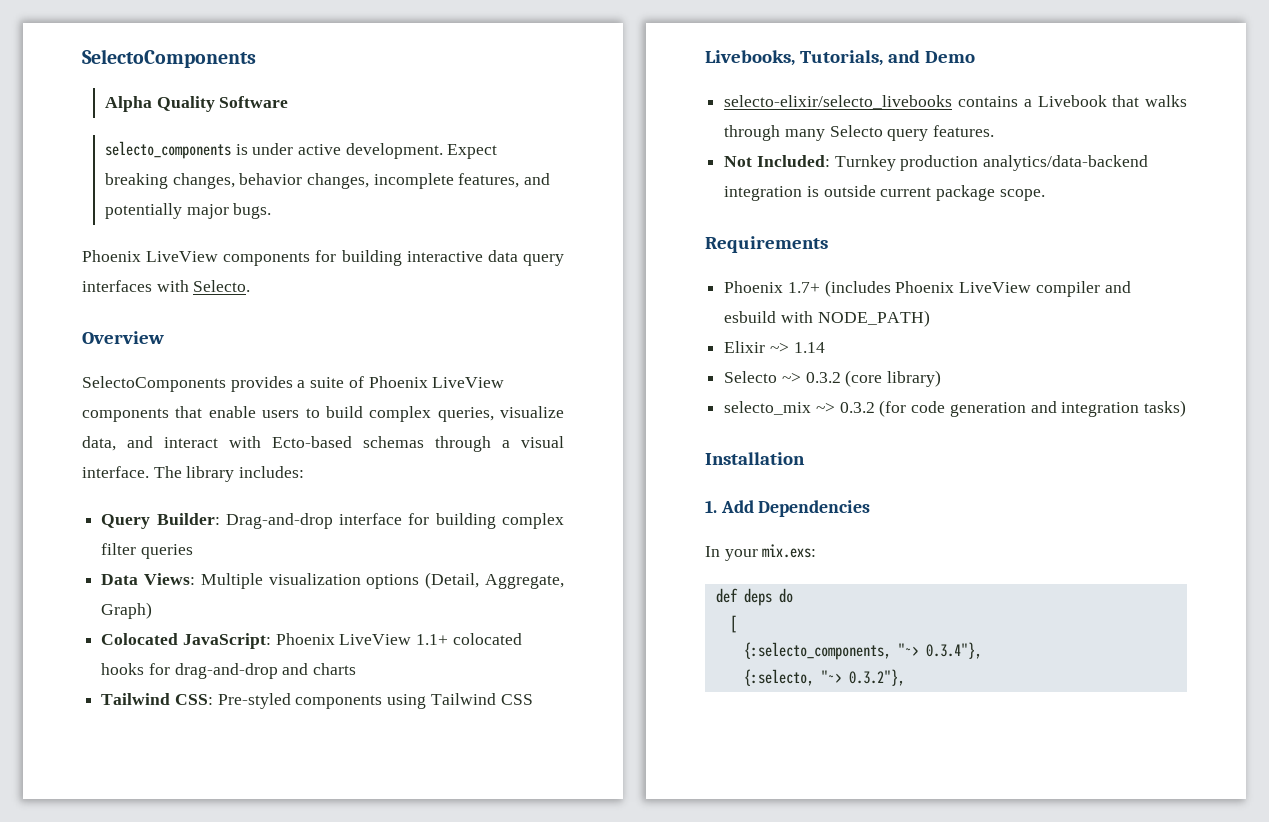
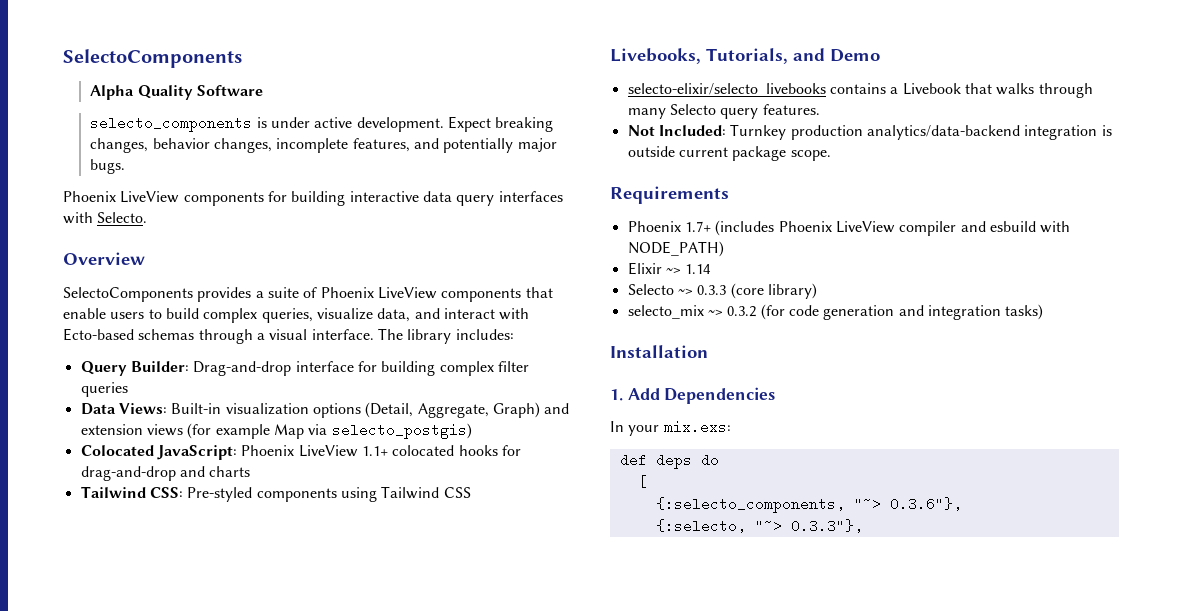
[200,573,263,589] Multiple -> [171,403,222,414] Built-in
(153, 610) none -> [544,403,570,414] [80,423,472,439] and extension views (for example Map via selecto_postgis)
[805,372,841,383] 0.3.2 -> [697,285,727,295] 0.3.3
[925,642,982,659] 0.3.4"}, -> [889,497,962,511] 0.3.6"},
[848,669,905,686] 0.3.2"}, -> [790,519,863,533] 0.3.3"},

